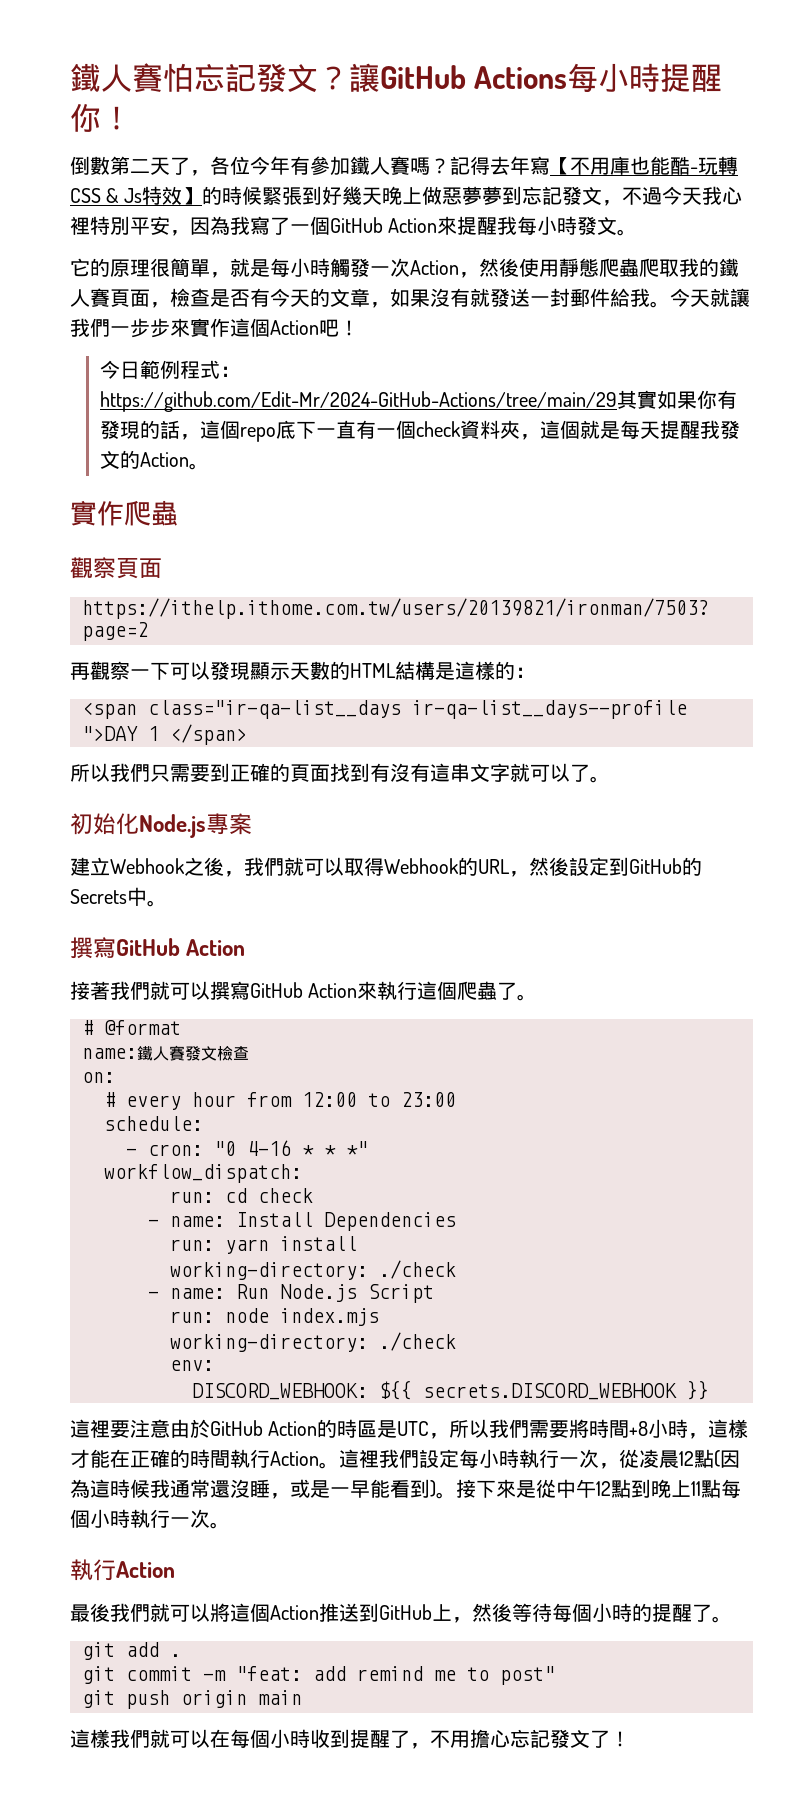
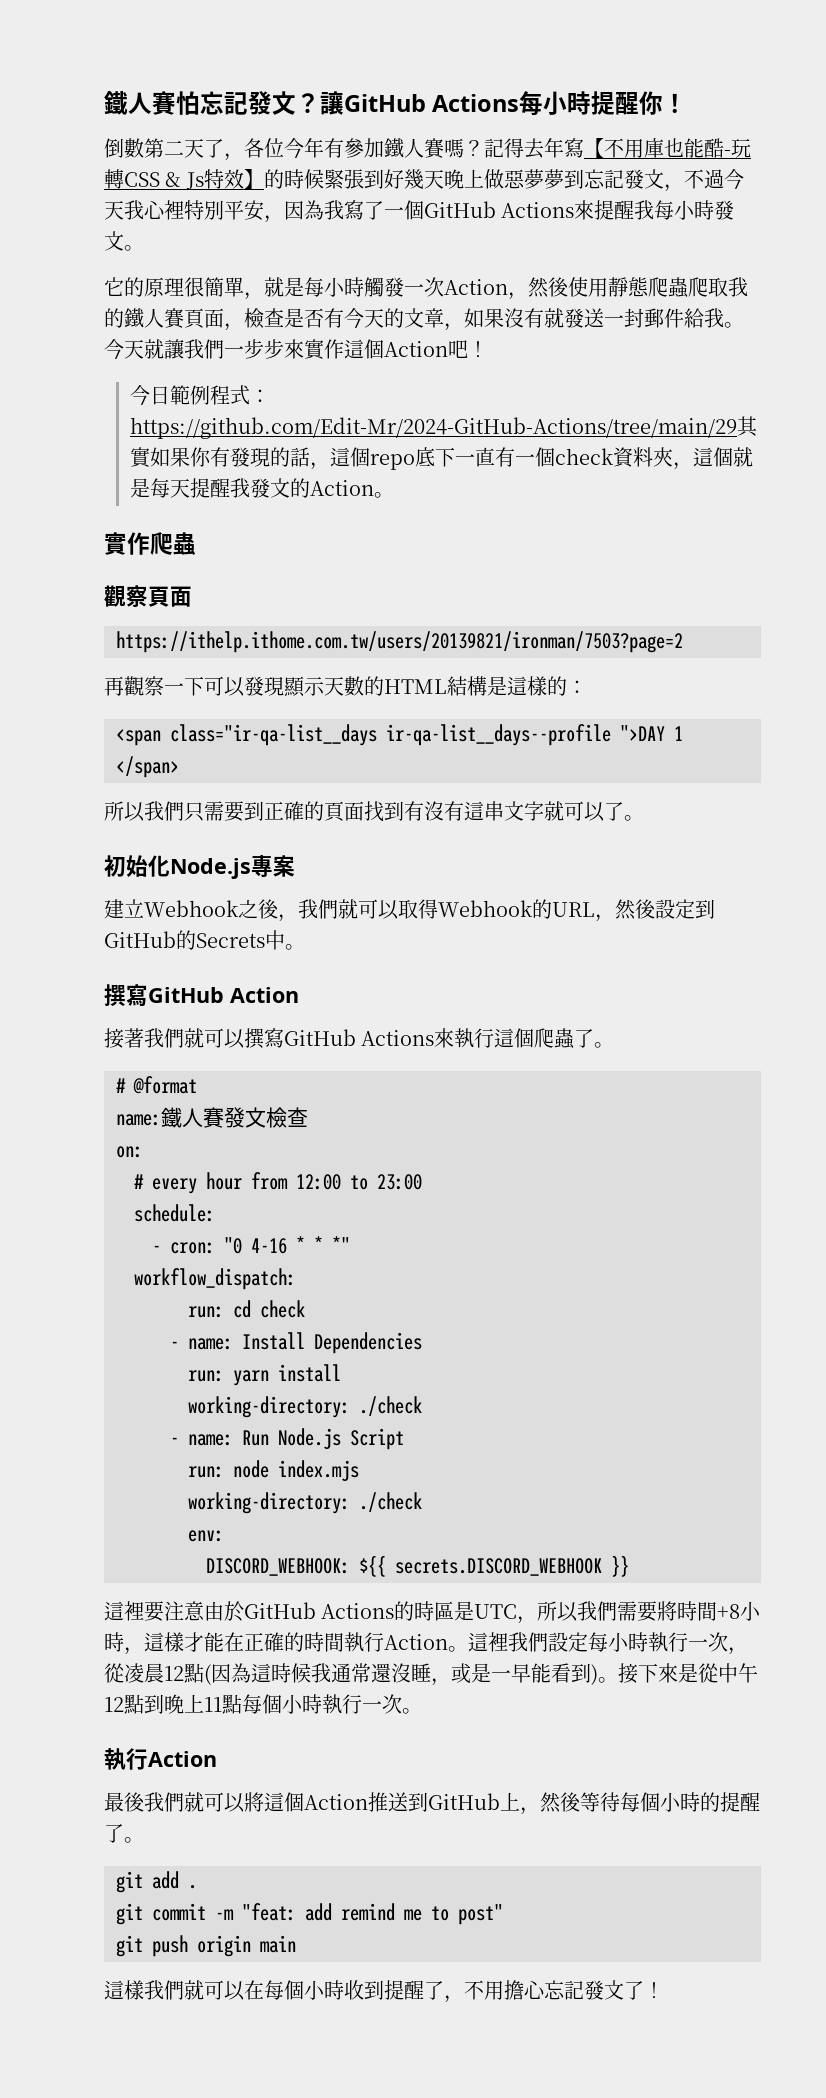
[388,218,438,233] Action -> [501,202,575,218] Actions
[308,983,358,998] Action -> [361,1030,435,1046] Actions
[268,1421,318,1436] Action -> [321,1603,395,1619] Actions

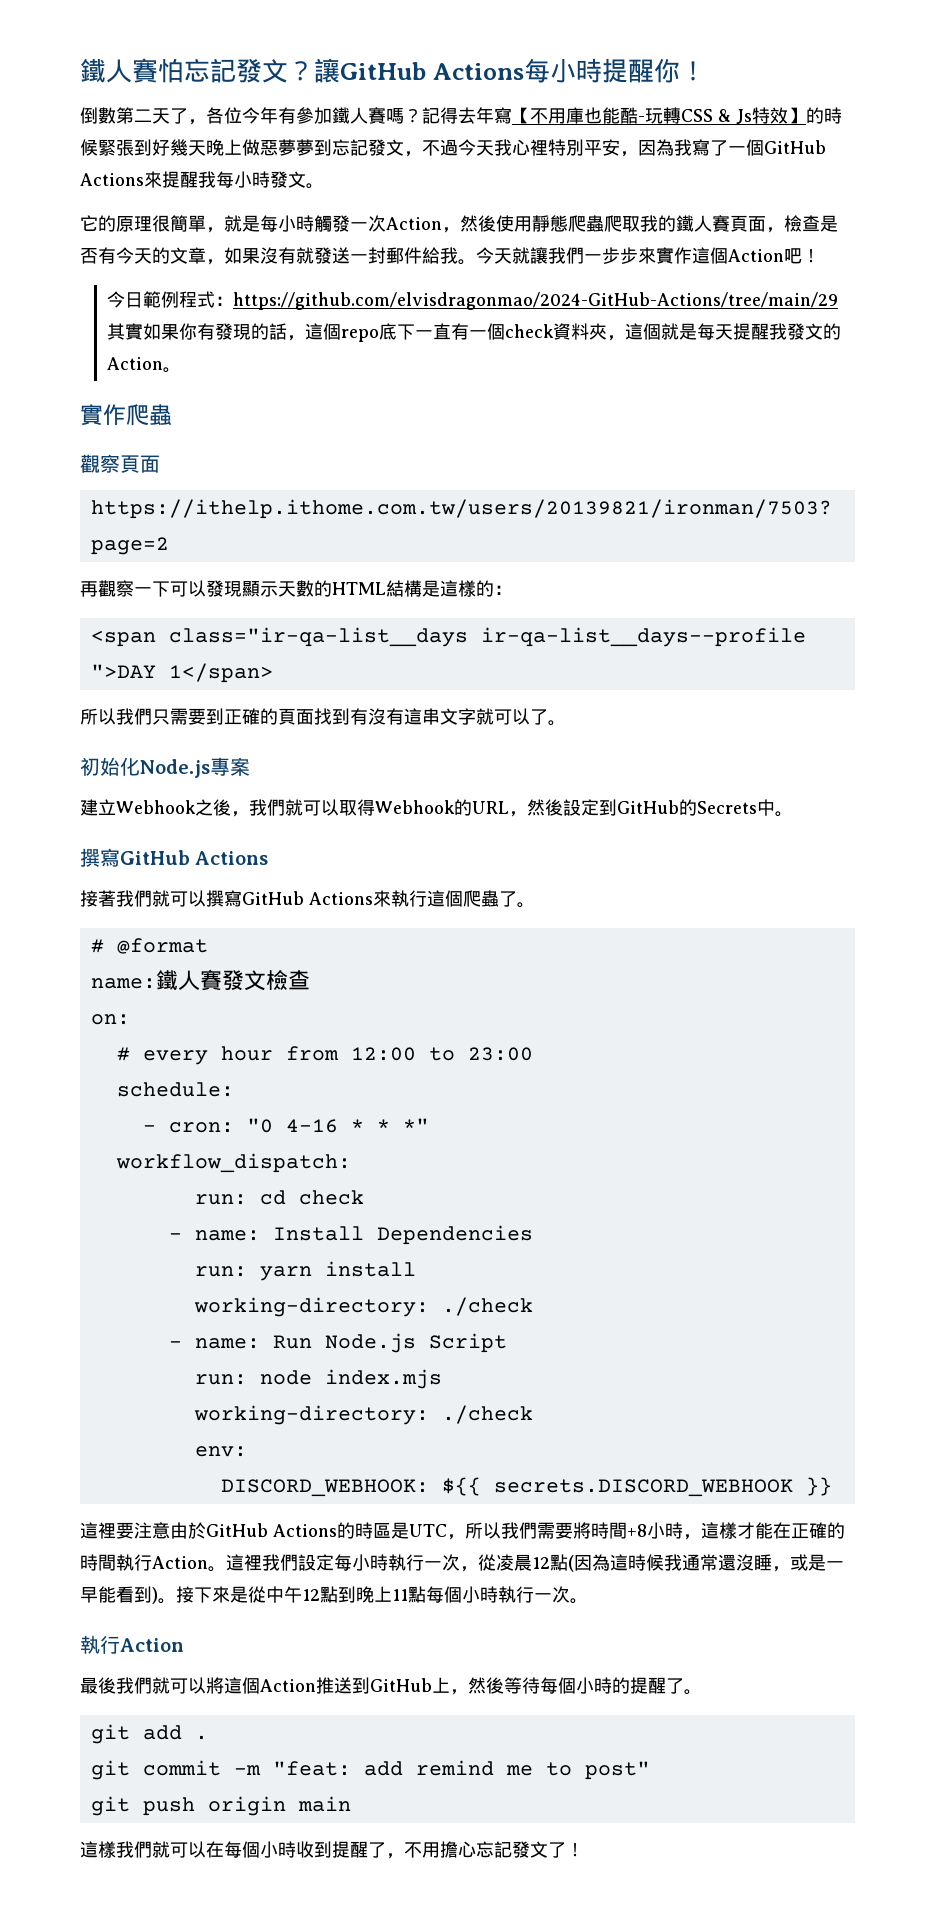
[130,417,738,439] https://github.com/Edit-Mr/2024-GitHub-Actions/tree/main/29 -> [233,292,839,310] https://github.com/elvisdragonmao/2024-GitHub-Actions/tree/main/29
[674,726,683,741] [116,756,179,778] 1 </span> -> [168,663,273,683] 1</span>
[230,987,299,1003] Action -> [195,851,269,865] Actions

